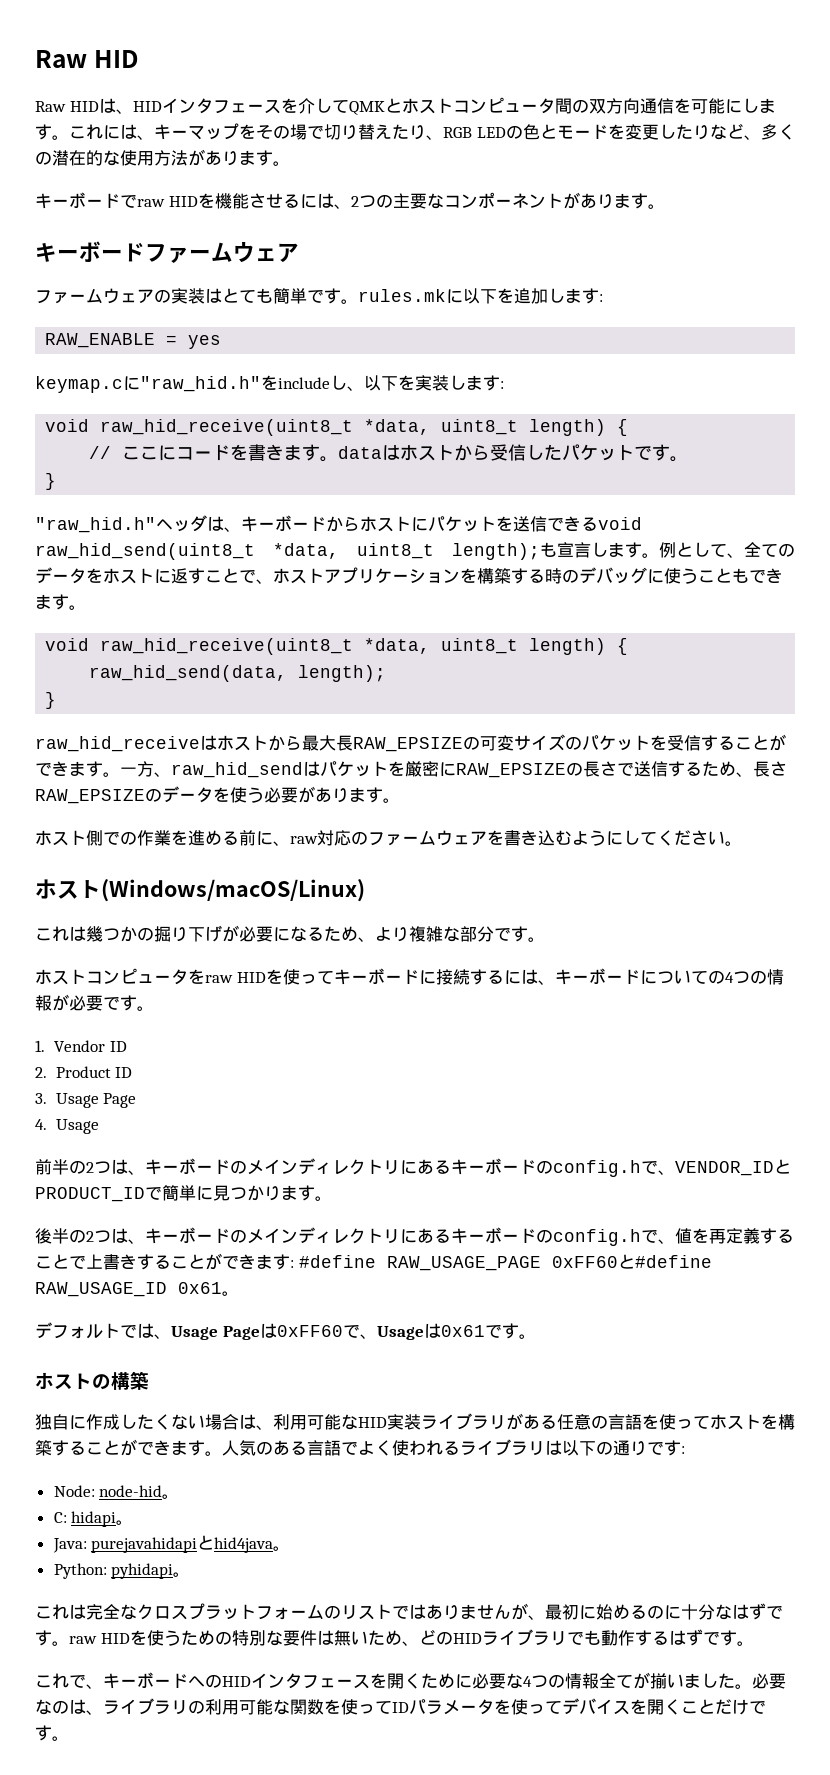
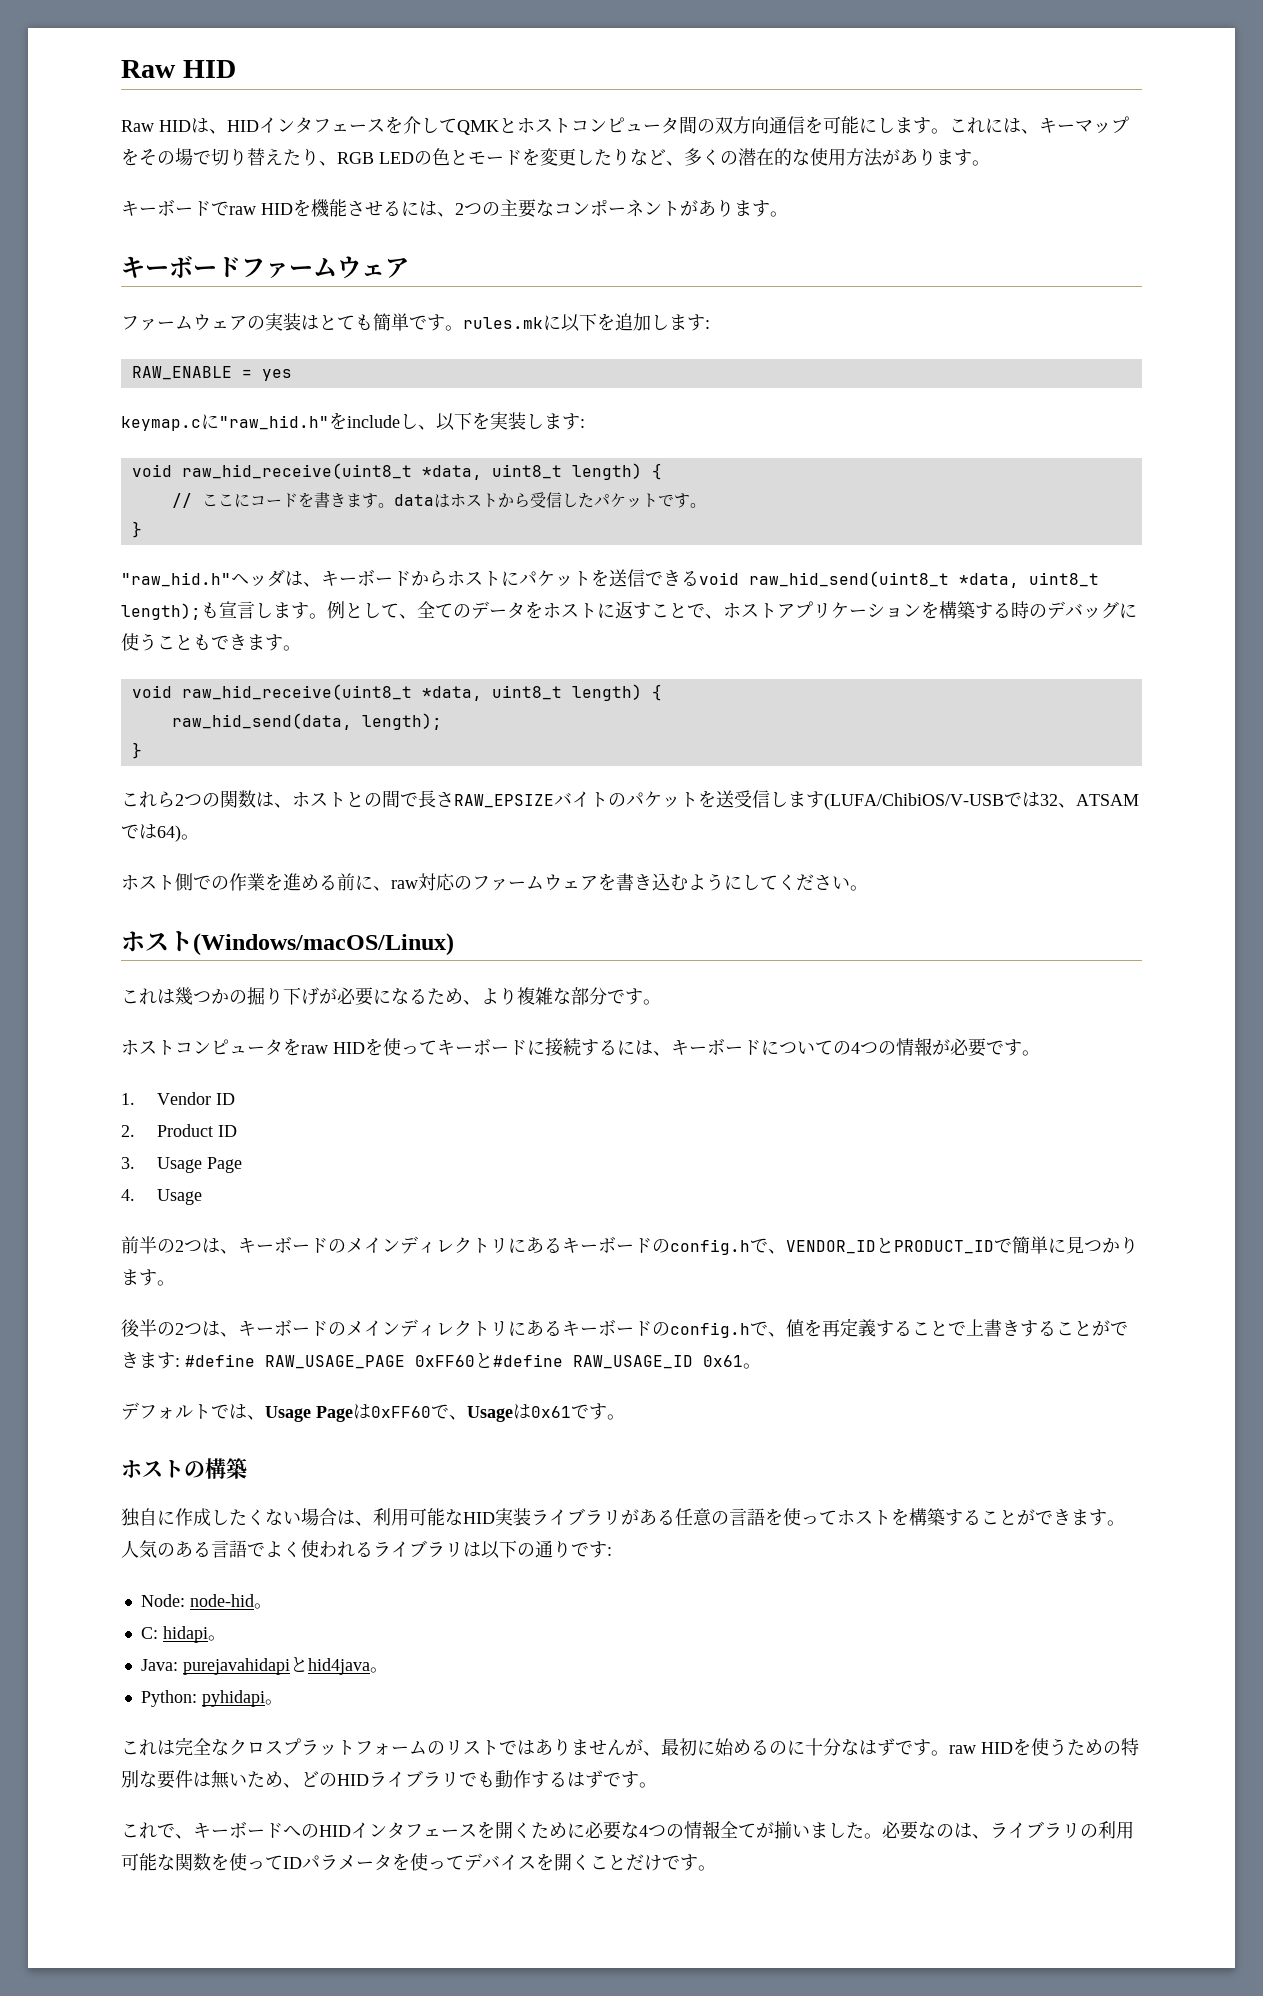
[35,734,786,752] [35,761,787,778] [35,786,383,804] raw_hid_receiveはホストから最大長RAW_EPSIZEの可変サイズのパケットを受信することができます。一方、raw_hid_sendはパケットを厳密にRAW_EPSIZEの長さで送信するため、長さRAW_EPSIZEのデータを使う必要があります -> [121,790,1139,810] [121,824,181,842] これら2つの関数は、ホストとの間で長さRAW_EPSIZEバイトのパケットを送受信します(LUFA/ChibiOS/V-USBでは32、ATSAMでは64)

